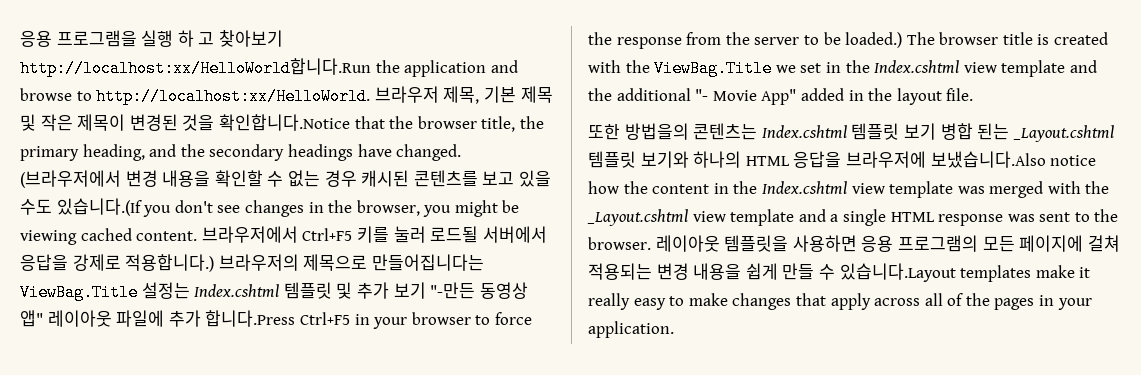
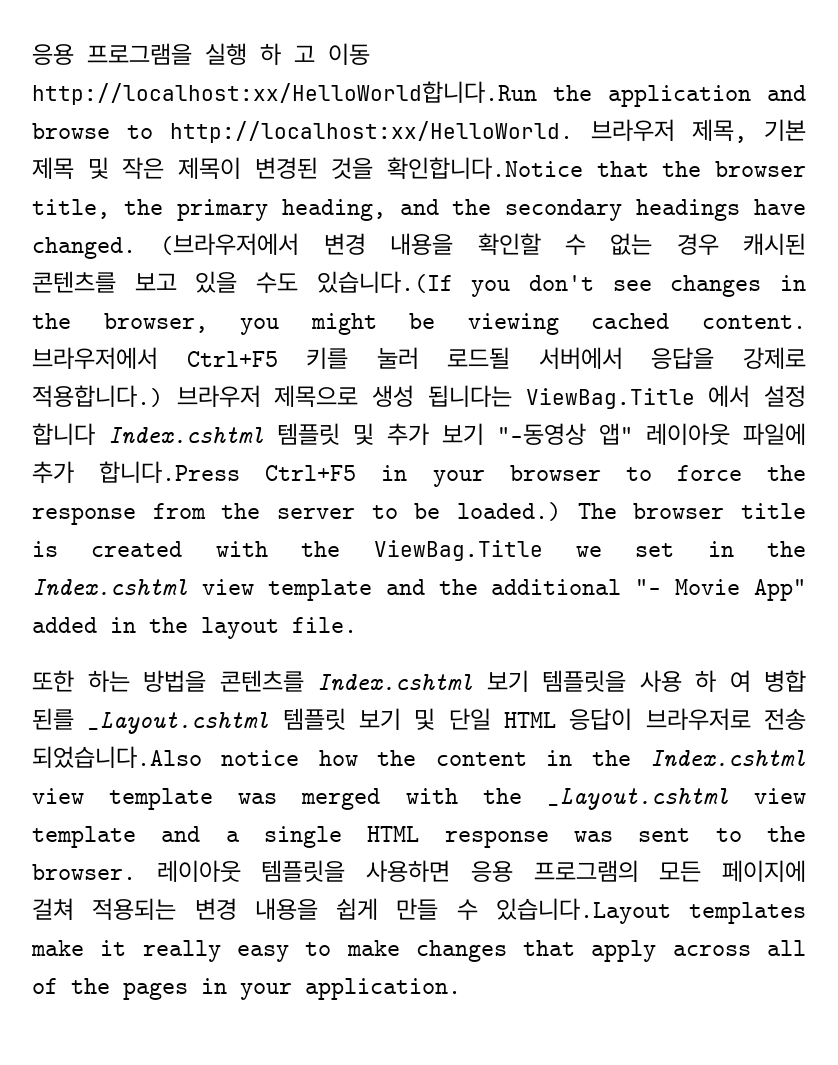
[218,30,283,47] 찾아보기 -> [328,43,370,65] 이동
[218,254,484,271] [20,282,190,301] 브라우저의 제목으로 만들어집니다는 ViewBag.Title 설정는 -> [176,385,806,409] [32,423,95,445] 브라우저 제목으로 생성 됩니다는 ViewBag.Title 에서 설정 합니다
[430,282,528,299] "-만든 동영상 -> [497,423,586,445] "-동영상
[624,123,1114,142] [588,151,1046,168] 방법을의 콘텐츠는 Index.cshtml 템플릿 보기 병합 된는 _Layout.cshtml 템플릿 보기와 하나의 HTML 응답을 브라우저에 보냈습니다.Also -> [87,670,806,692] [32,708,807,734] [32,746,202,768] 하는 방법을 콘텐츠를 Index.cshtml 보기 템플릿을 사용 하 여 병합 된를 _Layout.cshtml 템플릿 보기 및 단일 HTML 응답이 브라우저로 전송 되었습니다.Also

